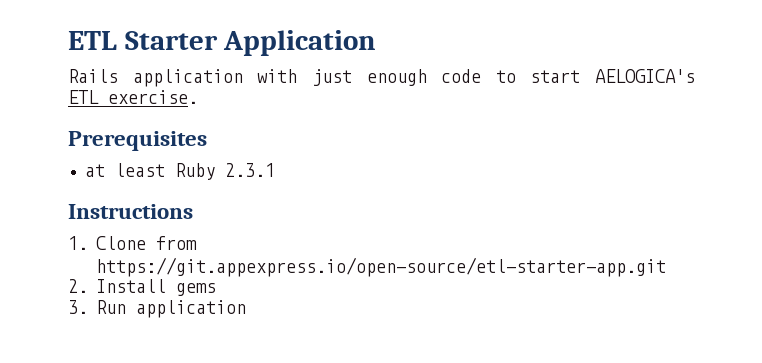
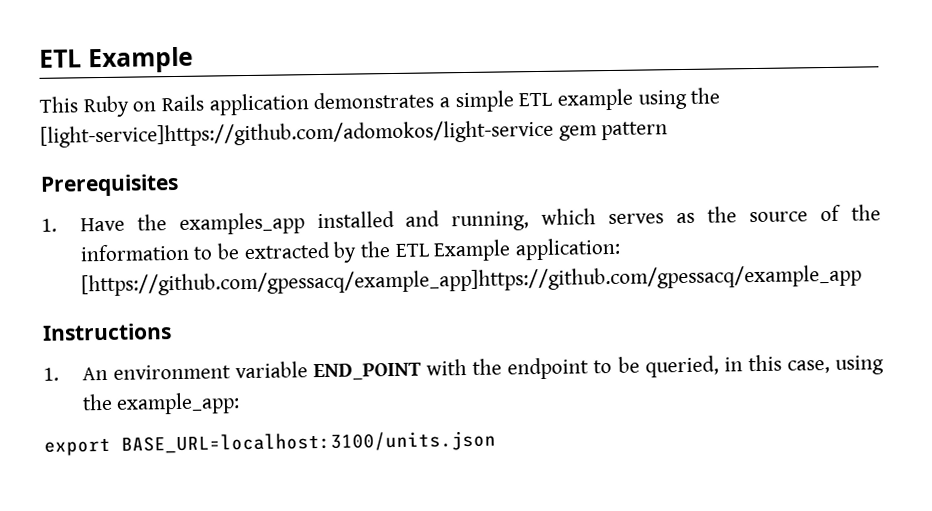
[68,30,377,56] [68,69,695,87] [68,90,198,104] [68,131,207,151] [84,163,275,180] [68,204,193,219] [68,236,197,250] [95,257,666,277] [68,279,216,296] [68,300,246,318] ETL Starter Application // Rails application with just enough code to start AELOGICA's ETL exercise. // Prerequisites // at least Ruby 2.3.1 // Instructions // 1. Clone from https://git.appexpress.io/open-source/etl-starter-app.git // 2. Install gems // 3. Run application -> [39,46,193,74] [39,87,721,118] [40,119,669,148] [40,173,179,197] [41,204,881,235] [79,237,622,263] [80,264,862,297] [42,323,172,341] [43,354,885,381] [81,392,241,415] [44,430,496,456] ETL Example // This Ruby on Rails application demonstrates a simple ETL example using the [light-service]https://github.com/adomokos/light-service gem pattern // Prerequisites // 1. Have the examples_app installed and running, which serves as the source of the information to be extracted by the ETL Example application: [https://github.com/gpessacq/example_app]https://github.com/gpessacq/example_app // Instructions // 1. An environment variable END_POINT with the endpoint to be queried, in this case, using the example_app: // export BASE_URL=localhost:3100/units.json

